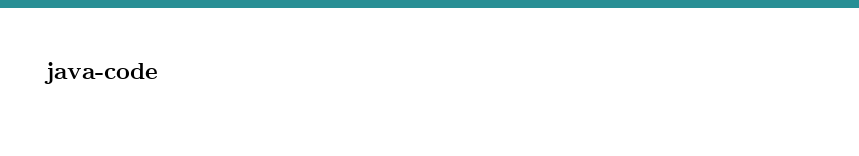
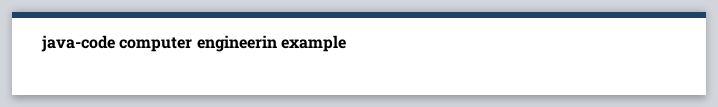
(158, 73) none -> [119,35,346,52] computer engineerin example

